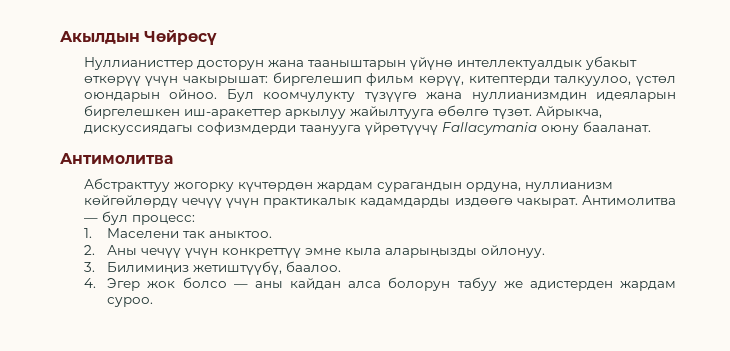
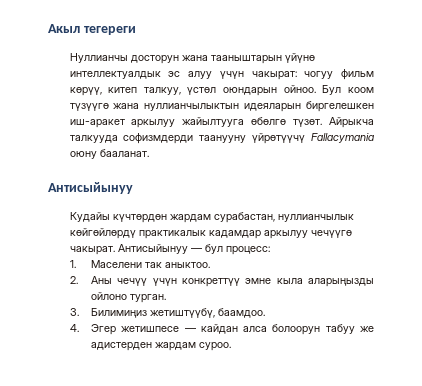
[60,30,218,45] [83,57,193,70] Акылдын Чөйрөсү // Нуллианисттер -> [48,24,136,35] [69,53,128,63] Акыл тегереги // Нуллианчы
[584,56,637,70] [83,72,632,86] убакыт өткөрүү үчүн чакырышат: биргелешип фильм көрүү, китептерди талкуулоо, -> [168,69,374,80] [69,87,181,96] эс алуу үчүн чакырат: чогуу фильм көрүү, китеп талкуу,
[263,92,356,102] коомчулукту -> [347,87,374,93] коом
[471,92,587,102] нуллианизмдин -> [144,103,240,111] нуллианчылыктын
[183,109,281,119] иш-аракеттер -> [69,119,125,128] иш-аракет
[535,106,602,119] [83,122,361,135] Айрыкча, дискуссиядагы софизмдерди таанууга -> [329,117,374,128] [69,133,247,144] Айрыкча талкууда софизмдерди таанууну
[60,153,173,164] [83,178,613,192] [83,195,677,208] Антимолитва // Абстракттуу жогорку күчтөрдөн жардам сурагандын ордуна, нуллианизм көйгөйлөрдү чечүү үчүн практикалык кадамдарды издөөгө чакырат. Антимолитва -> [48,182,133,194] [69,212,354,223] [69,228,352,239] [69,244,188,255] Антисыйынуу // Кудайы күчтөрдөн жардам сурабастан, нуллианчылык көйгөйлөрдү практикалык кадамдар аркылуу чечүүгө чакырат. Антисыйынуу
[481,245,546,258] ойлонуу. -> [91,292,167,303] ойлоно турган.
[286,261,342,272] баалоо. -> [218,308,266,318] баамдоо.
[147,277,283,289] жок болсо — аны -> [121,326,196,332] жетишпесе —
[388,277,451,291] болорун -> [272,324,321,335] болоорун

